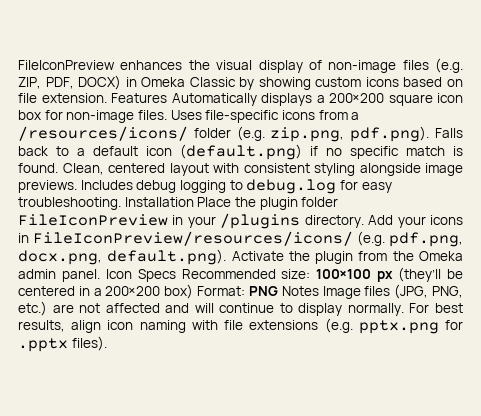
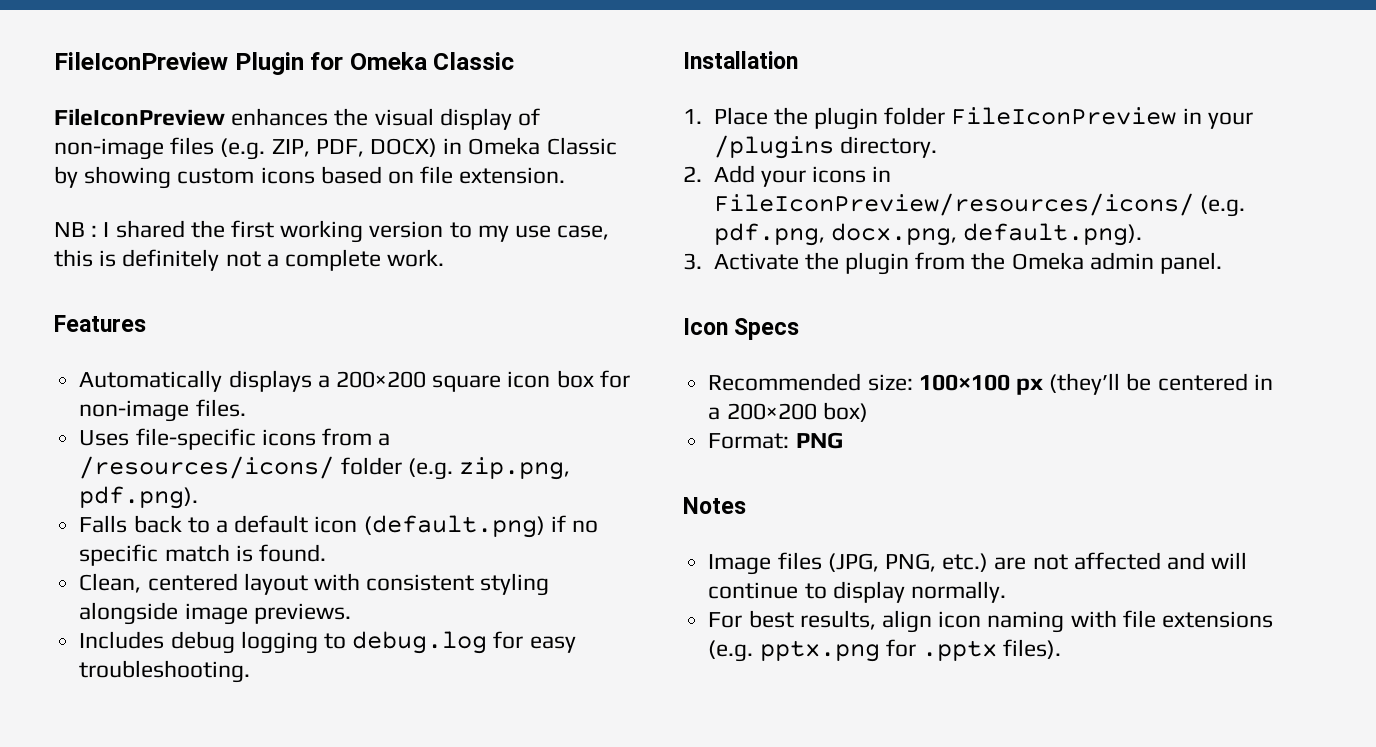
[18,60,115,70] FileIconPreview -> [54,52,515,75] [54,108,225,126] FileIconPreview Plugin for Omeka Classic // FileIconPreview
(107, 98) none -> [54,220,610,243] [54,249,445,271] // NB : I shared the first working version to my use case, this is definitely not a complete work. //
(167, 98) none -> (146, 323) //
(167, 115) none -> (246, 408) //
(430, 134) none -> (199, 497) //
(58, 168) none -> (326, 553) //
(77, 186) none -> (351, 613) //
(121, 203) none -> (251, 671) //
(194, 202) none -> [683,109,702,124] // 1.
(364, 221) none -> [683,166,702,182] // 2.
(227, 257) none -> [683,253,702,270] // 3.
(100, 275) none -> (1222, 263) //
(176, 275) none -> (800, 329) //
(194, 291) none -> (868, 412) //
(278, 291) none -> (843, 440) //
(319, 291) none -> (746, 505) //
(404, 309) none -> (1006, 592) //

